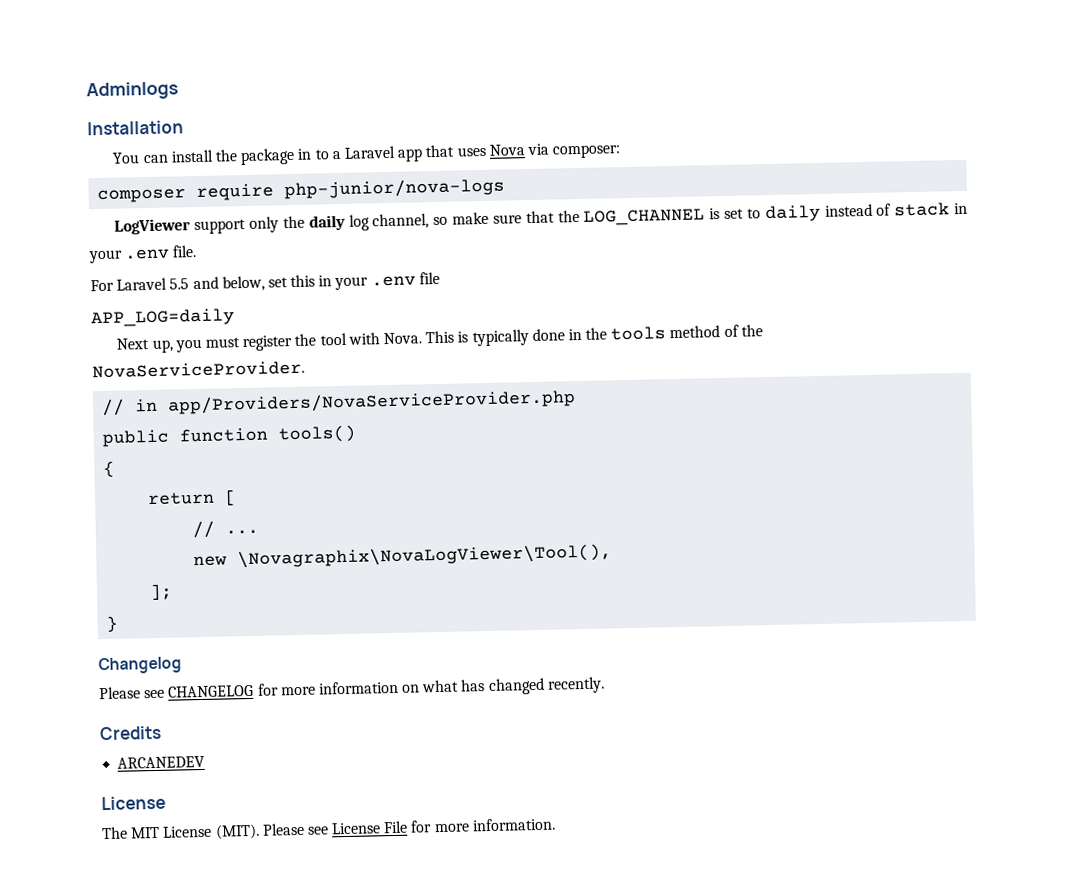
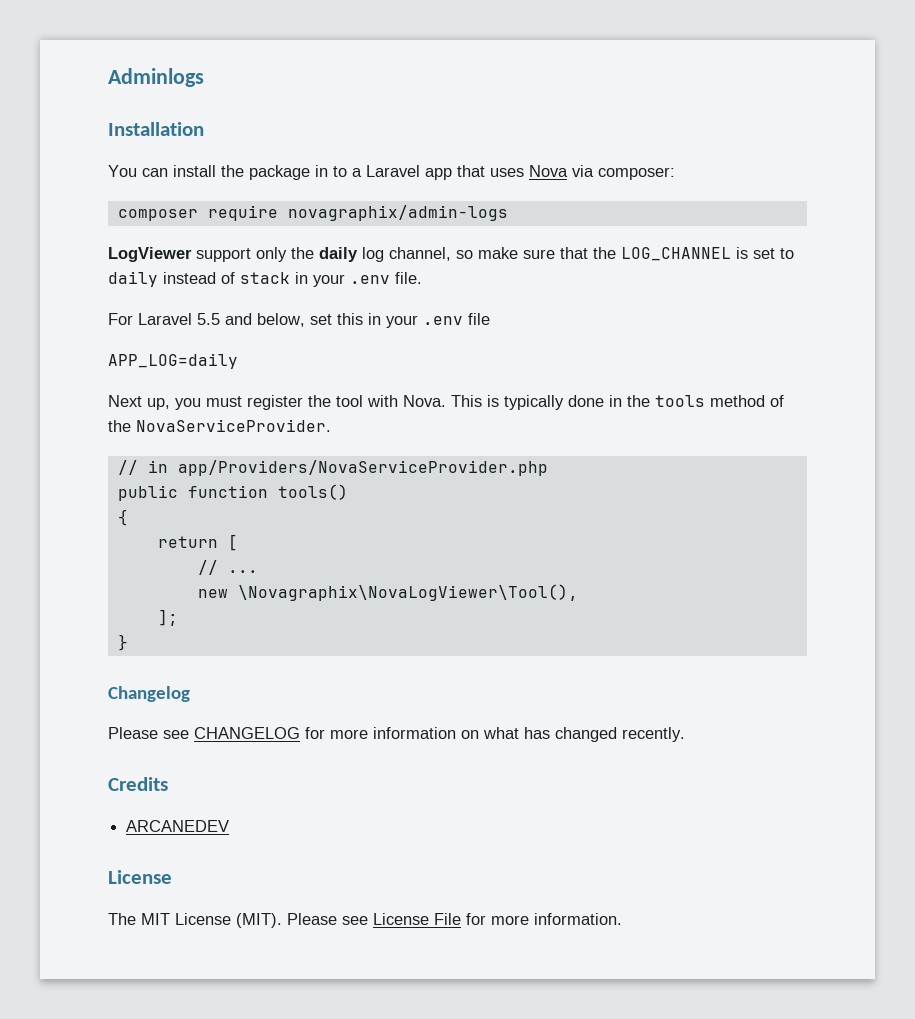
[284,177,506,200] php-junior/nova-logs -> [287,205,508,221] novagraphix/admin-logs

